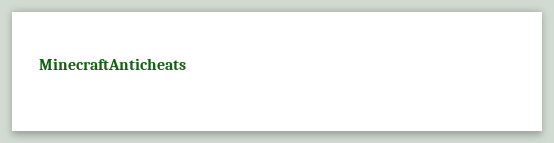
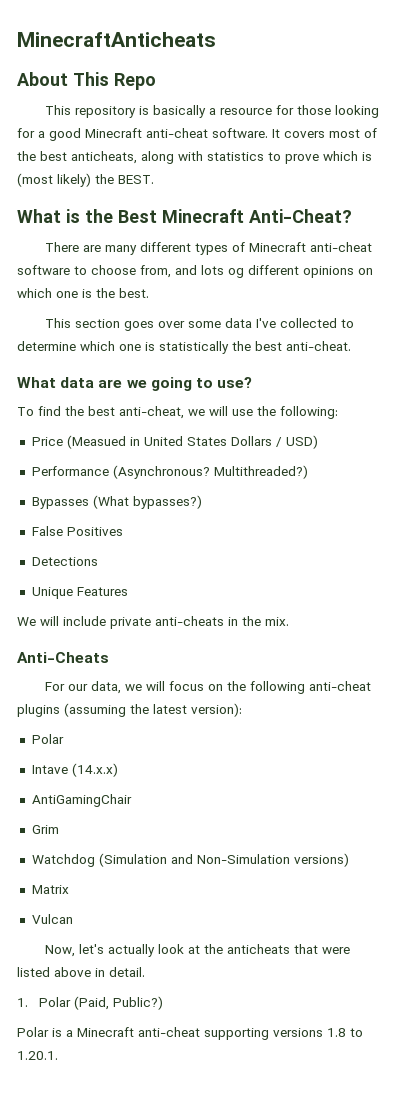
(186, 64) none -> [17,72,156,90] [44,105,379,118] [17,128,377,141] [17,151,372,164] [17,173,154,187] [17,209,352,223] [44,242,372,255] [17,265,373,278] [17,288,149,298] [44,318,354,331] [17,341,351,354] [17,377,253,391] [17,406,338,419] [31,435,318,449] [31,465,308,479] [31,495,202,509] [31,526,123,536] [31,557,98,566] [31,587,128,599] [17,616,289,629] [17,652,109,663] [44,681,371,694] [17,703,242,717] [31,734,64,744] [31,763,118,777] [31,794,132,807] [31,825,59,834] [31,853,349,867] [31,885,69,894] [31,914,73,924] [44,944,350,957] [17,967,145,977] [17,996,163,1010] [17,1027,363,1040] [17,1051,58,1060] // About This Repo // This repository is basically a resource for those looking for a good Minecraft anti-cheat software. It covers most of the best anticheats, along with statistics to prove which is (most likely) the BEST. // What is the Best Minecraft Anti-Cheat? // There are many different types of Minecraft anti-cheat software to choose from, and lots og different opinions on which one is the best. // This section goes over some data I've collected to determine which one is statistically the best anti-cheat. // What data are we going to use? // To find the best anti-cheat, we will use the following: // Price (Measued in United States Dollars / USD) // Performance (Asynchronous? Multithreaded?) // Bypasses (What bypasses?) // False Positives // Detections // Unique Features // We will include private anti-cheats in the mix. // Anti-Cheats // For our data, we will focus on the following anti-cheat plugins (assuming the latest version): // Polar // Intave (14.x.x) // AntiGamingChair // Grim // Watchdog (Simulation and Non-Simulation versions) // Matrix // Vulcan // Now, let's actually look at the anticheats that were listed above in detail. // 1. Polar (Paid, Public?) // Polar is a Minecraft anti-cheat supporting versions 1.8 to 1.20.1.

